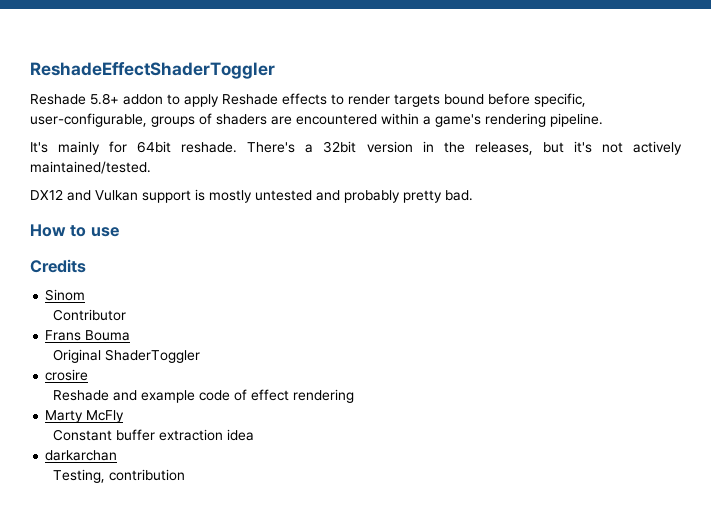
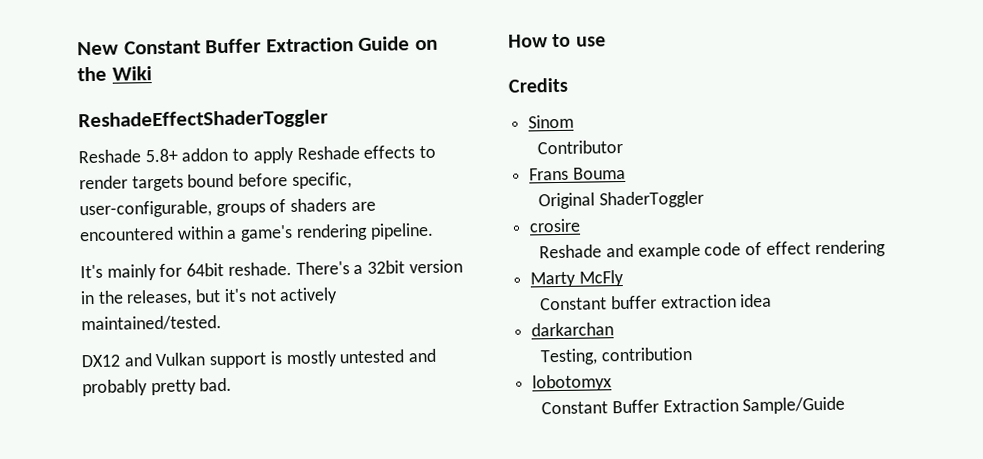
(30, 70) none -> [77,36,438,56] [77,66,152,82] New Constant Buffer Extraction Guide on the Wiki //
(186, 475) none -> [532,374,613,392] [541,396,846,415] // lobotomyx // Constant Buffer Extraction Sample/Guide

